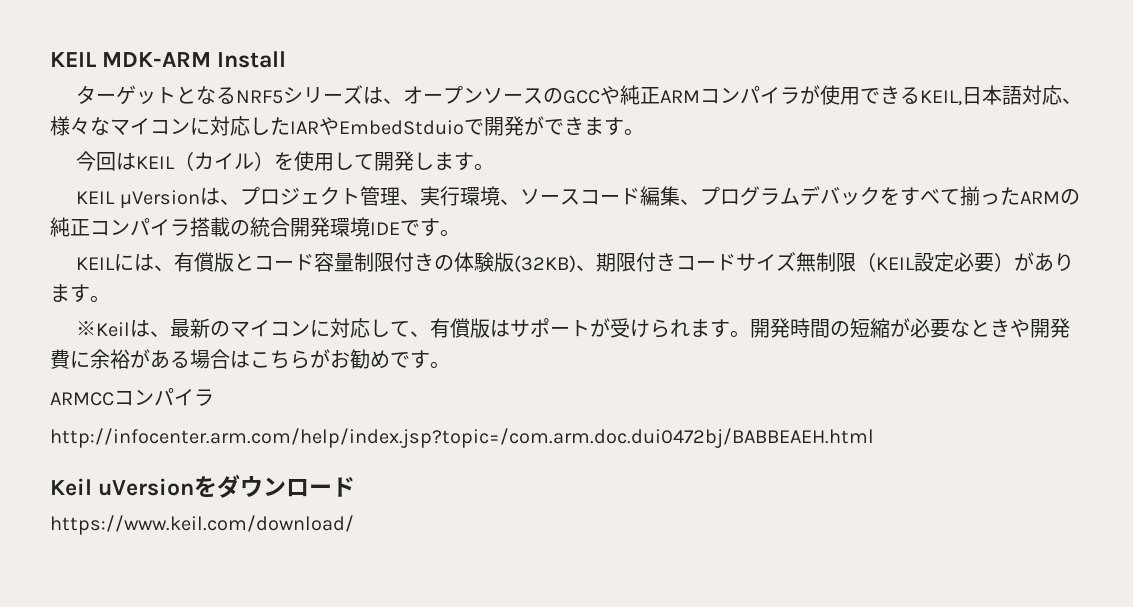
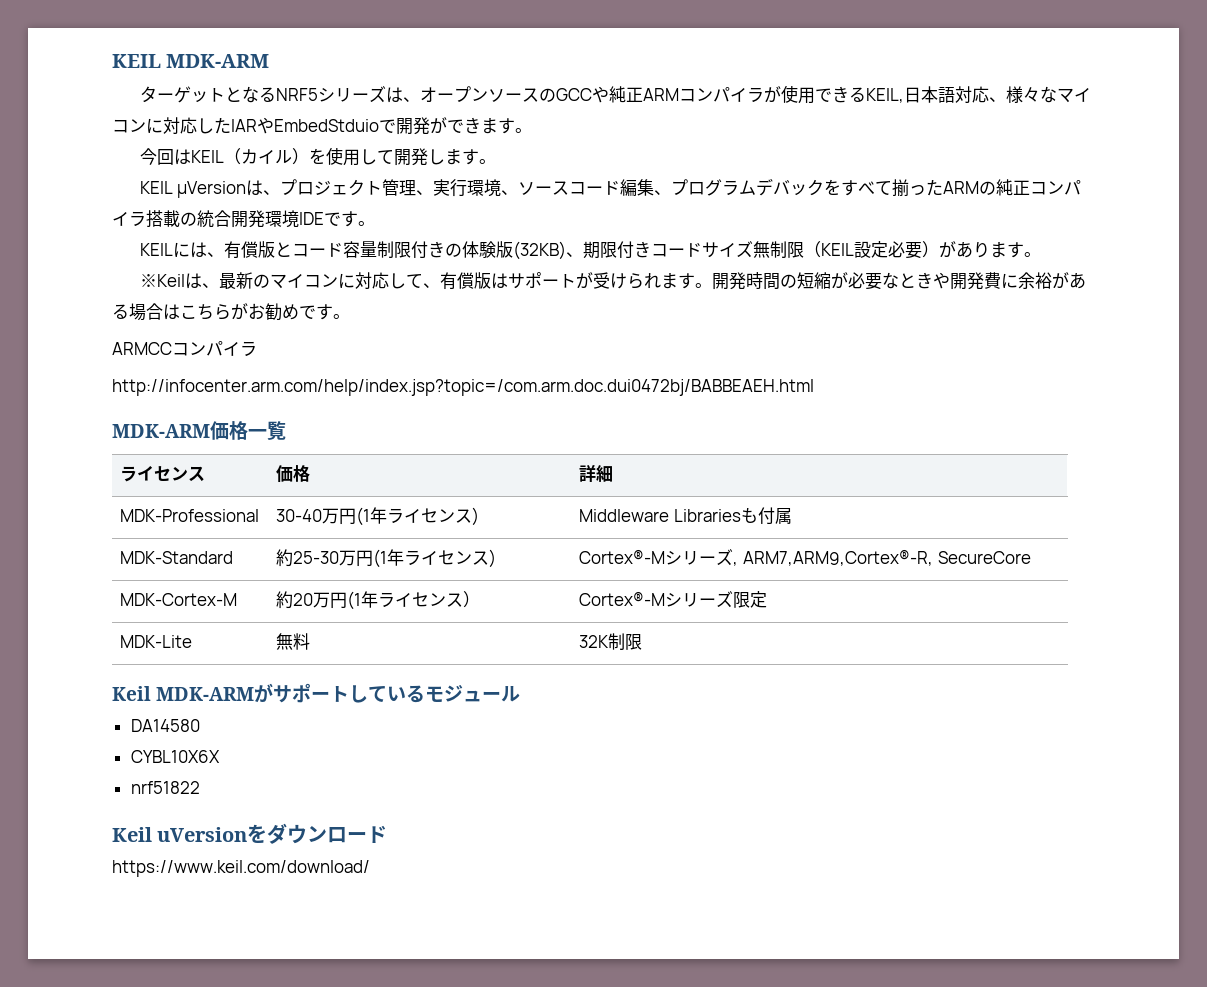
[217,51,287,68] Install -> (270, 61) none
(874, 438) none -> [112,421,286,440] [120,466,206,482] [276,465,311,483] [579,464,614,482] [120,509,260,522] [276,507,480,526] [579,507,792,525] [120,551,234,564] [276,549,497,568] [579,549,1031,566] [120,593,238,606] [276,591,481,610] [579,591,768,608] [120,635,193,648] [276,633,311,650] [579,633,643,650] [112,683,521,703] [130,719,200,732] [130,750,220,763] [130,781,200,794] // MDK-ARM価格一覧 // ライセンス | 価格 | 詳細 // MDK-Professional | 30-40万円(1年ライセンス) | Middleware Librariesも付属 // MDK-Standard | 約25-30万円(1年ライセンス) | Cortex®-Mシリーズ, ARM7,ARM9,Cortex®-R, SecureCore // MDK-Cortex-M | 約20万円(1年ライセンス） | Cortex®-Mシリーズ限定 // MDK-Lite | 無料 | 32K制限 // Keil MDK-ARMがサポートしているモジュール // DA14580 // CYBL10X6X // nrf51822

